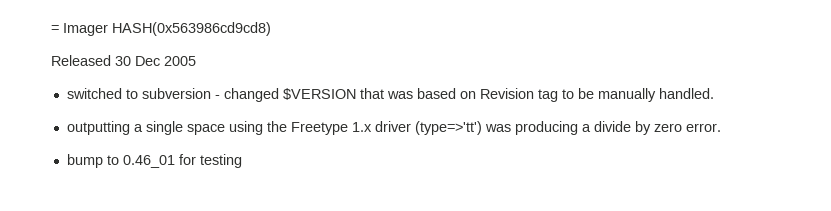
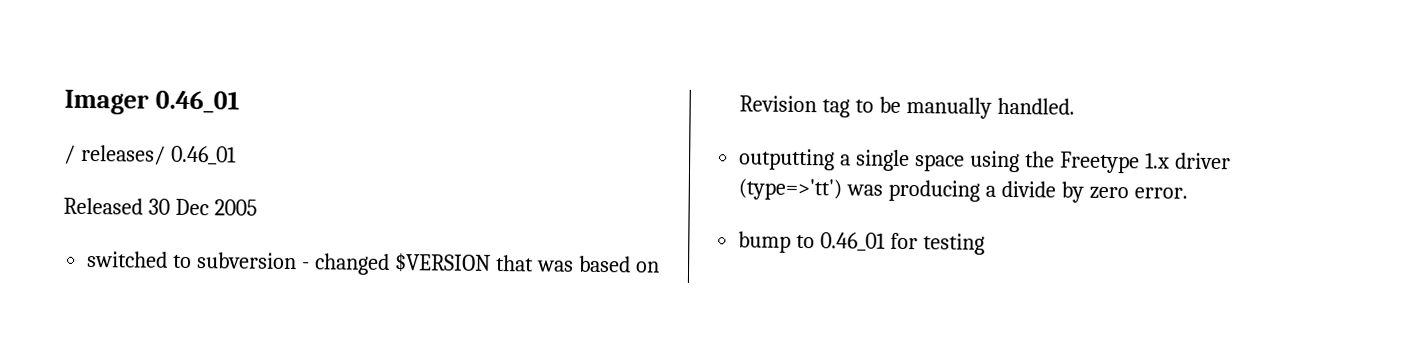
[51,22,271,36] = Imager HASH(0x563986cd9cd8) -> [64,89,240,115] [64,144,237,166] Imager 0.46_01 // / releases/ 0.46_01

